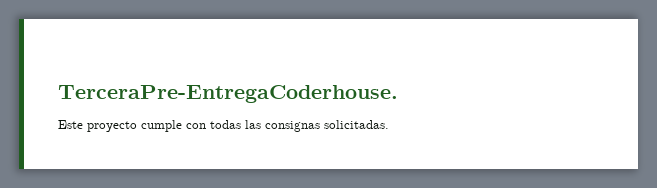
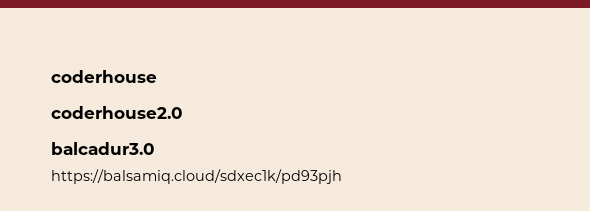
[58,85,398,103] [58,120,389,132] TerceraPre-EntregaCoderhouse. // Este proyecto cumple con todas las consignas solicitadas. -> [51,70,157,83] [51,106,183,119] [51,142,155,155] [51,169,342,184] coderhouse // coderhouse2.0 // balcadur3.0 // https://balsamiq.cloud/sdxec1k/pd93pjh

